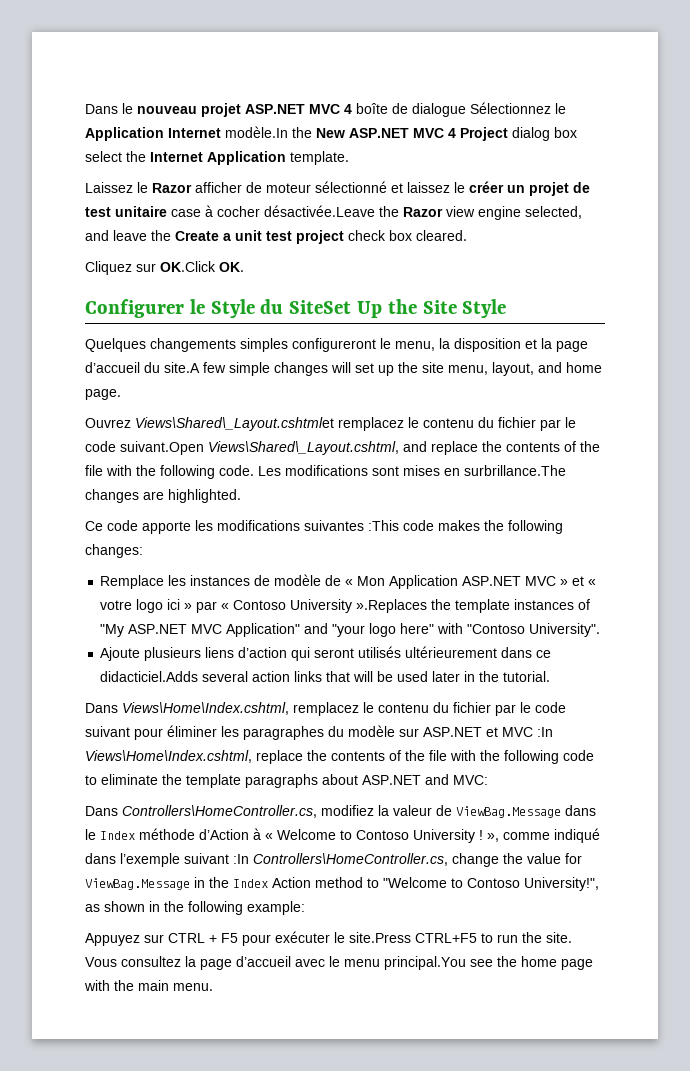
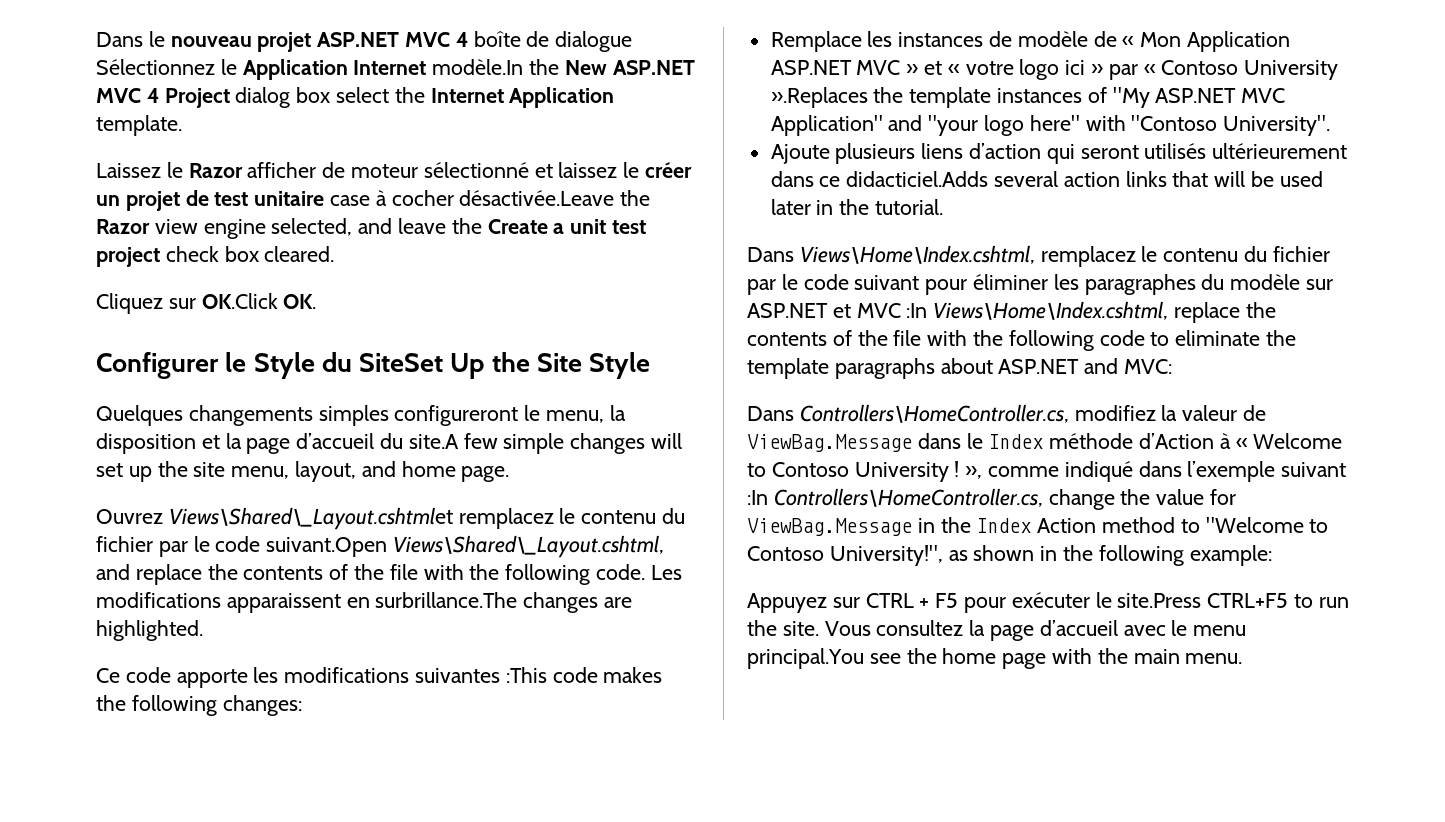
[372,465,440,476] sont mises -> [226,593,341,613] apparaissent

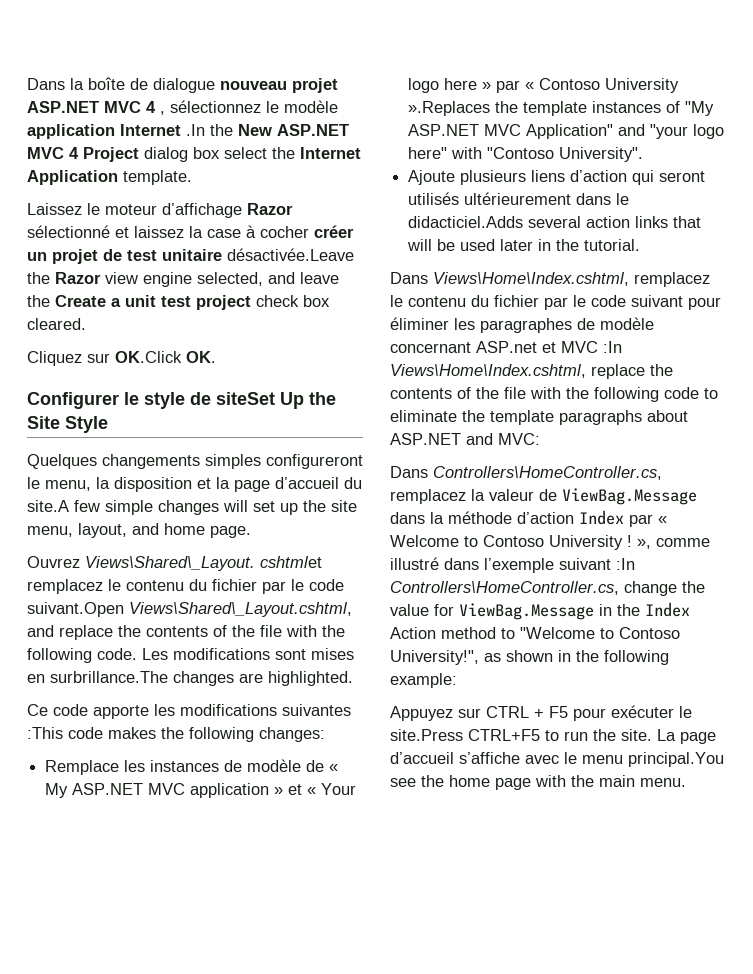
[96,31,165,47] Dans le -> [27,77,215,93] Dans la boîte de dialogue
[473,31,633,52] [96,59,524,80] boîte de dialogue Sélectionnez le Application Internet modèle.In -> [160,100,338,115] [27,124,205,139] , sélectionnez le modèle application Internet .In
[188,162,640,178] Razor afficher de moteur sélectionné et laissez le -> [105,203,293,218] [27,225,309,238] moteur d’affichage Razor sélectionné et laissez la case à cocher
[330,190,454,206] case à cocher -> (222, 255) none
[253,352,444,379] Style du SiteSet -> [144,392,275,409] style de siteSet
[168,507,453,530] Views\Shared\_Layout.cshtmlet -> [85,556,322,571] Views\Shared\_Layout. cshtmlet
[226,593,341,613] apparaissent -> [275,648,354,660] sont mises
[1140,31,1291,52] [770,60,901,75] Mon Application ASP.NET MVC -> [45,783,270,798] My ASP.NET MVC application
[965,59,1086,80] votre logo ici -> [321,783,357,795] [408,78,478,93] Your logo here
[819,176,841,187] ce -> [616,193,630,205] le
[1201,274,1334,290] [747,303,828,318] du modèle sur ASP.NET -> [577,317,654,330] [390,341,537,353] de modèle concernant ASP.net
[1074,405,1156,421] modifiez -> [390,489,466,504] remplacez
[966,433,1231,449] le Index méthode d’Action à -> [430,510,653,527] la méthode d’action Index par
[1064,461,1133,482] indiqué -> [390,557,439,570] illustré
[824,620,1118,641] Vous consultez la page d’accueil -> [657,729,716,744] [390,752,520,764] La page d’accueil s’affiche

